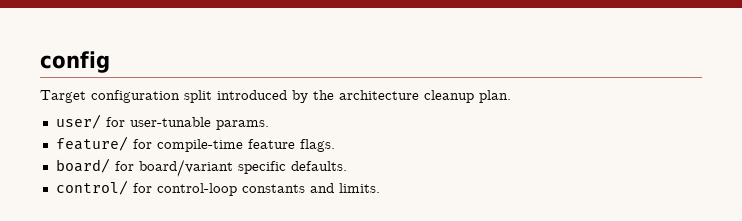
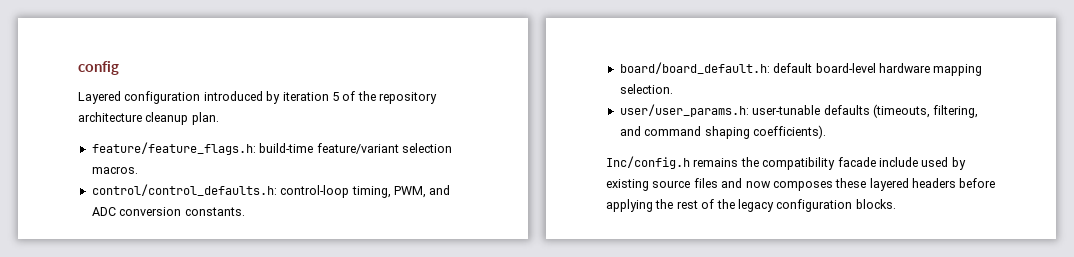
[40,90,511,103] [55,114,269,130] [55,136,335,152] [55,158,347,177] [55,180,380,196] Target configuration split introduced by the architecture cleanup plan. // user/ for user-tunable params. // feature/ for compile-time feature flags. // board/ for board/variant specific defaults. // control/ for control-loop constants and limits. -> [78,91,437,104] [78,112,219,125] [91,142,452,155] [91,166,138,174] [91,184,451,198] [91,207,245,216] [619,62,983,76] [619,84,673,94] [619,104,979,118] [619,125,826,139] [606,156,966,170] [606,178,996,191] [606,199,896,212] Layered configuration introduced by iteration 5 of the repository architecture cleanup plan. // feature/feature_flags.h: build-time feature/variant selection macros. // control/control_defaults.h: control-loop timing, PWM, and ADC conversion constants. // board/board_default.h: default board-level hardware mapping selection. // user/user_params.h: user-tunable defaults (timeouts, filtering, and command shaping coefficients). // Inc/config.h remains the compatibility facade include used by existing source files and now composes these layered headers before applying the rest of the legacy configuration blocks.

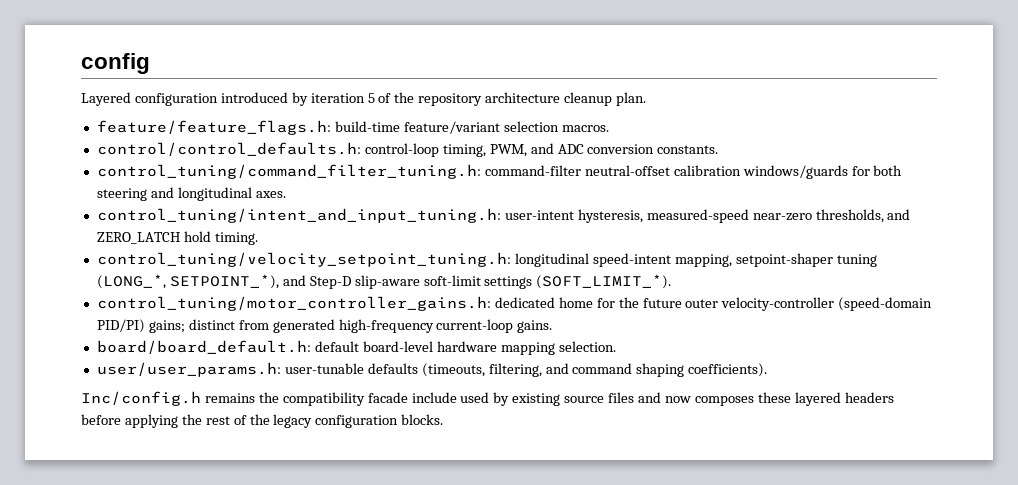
(245, 211) none -> [96,164,903,179] [96,187,286,201] [96,208,911,223] [96,231,258,245] [96,252,877,267] [96,274,672,289] [96,296,933,311] [96,319,553,333] // control_tuning/command_filter_tuning.h: command-filter neutral-offset calibration windows/guards for both steering and longitudinal axes. // control_tuning/intent_and_input_tuning.h: user-intent hysteresis, measured-speed near-zero thresholds, and ZERO_LATCH hold timing. // control_tuning/velocity_setpoint_tuning.h: longitudinal speed-intent mapping, setpoint-shaper tuning (LONG_*, SETPOINT_*), and Step-D slip-aware soft-limit settings (SOFT_LIMIT_*). // control_tuning/motor_controller_gains.h: dedicated home for the future outer velocity-controller (speed-domain PID/PI) gains; distinct from generated high-frequency current-loop gains.

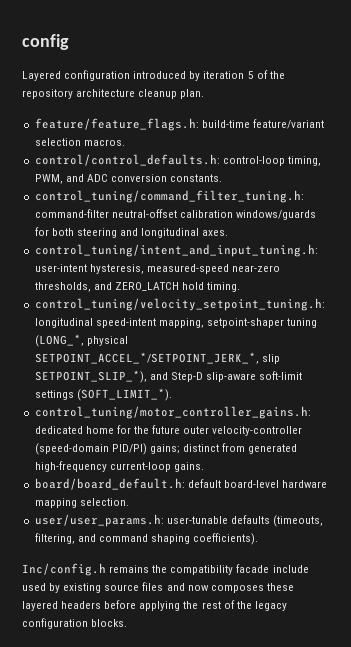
[169,274,279,289] SETPOINT_*), -> [86,336,128,346] [34,352,280,364] [34,370,147,383] physical SETPOINT_ACCEL_*/SETPOINT_JERK_*, slip SETPOINT_SLIP_*),

